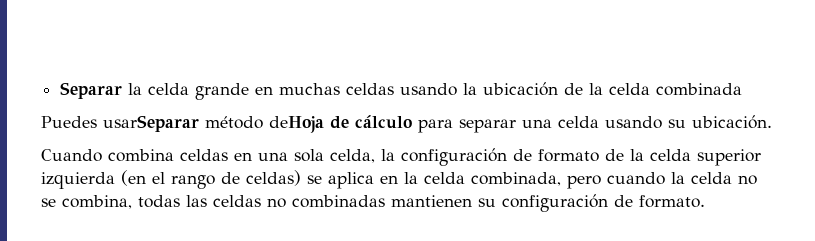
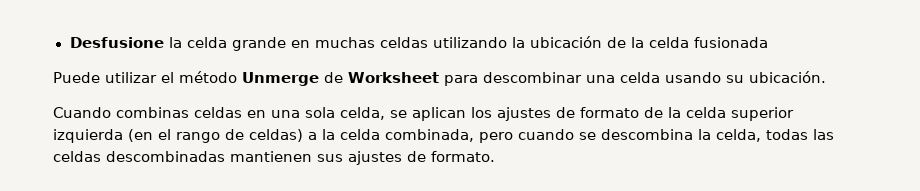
[60,82,123,99] Separar -> [69,37,164,48] Desfusione
[400,83,458,96] usando -> [432,37,507,48] utilizando
[656,83,743,96] [41,115,516,133] combinada // Puedes usarSeparar método deHoja de cálculo para separar -> [693,37,768,48] [53,71,582,86] fusionada // Puede utilizar el método Unmerge de Worksheet para descombinar
[108,149,174,162] combina -> [116,107,189,118] combinas
[381,148,507,166] la configuración -> [390,107,551,121] se aplican los ajustes
[307,172,398,189] se aplica en -> [308,132,317,140] a
[671,172,757,185] [41,194,608,212] la celda no se combina, todas las celdas no combinadas mantienen su configuración -> [579,129,834,142] [53,151,402,165] se descombina la celda, todas las celdas descombinadas mantienen sus ajustes

